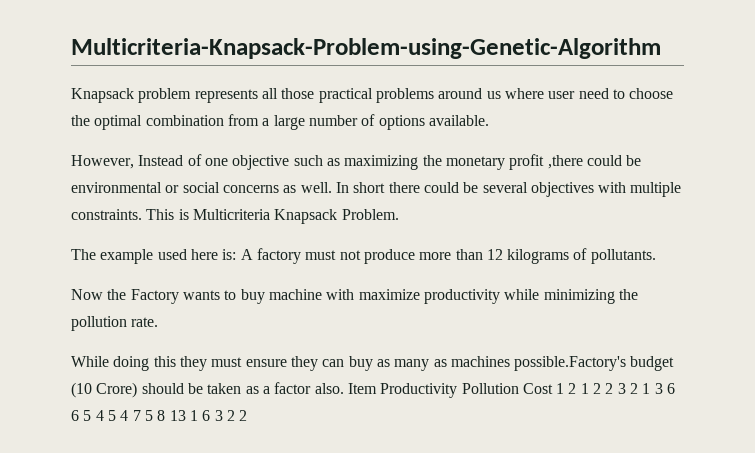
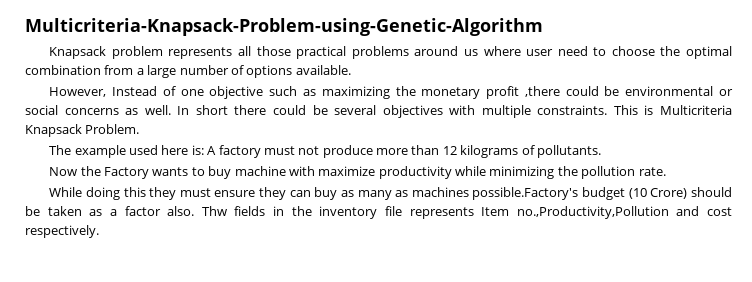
[347,383,676,398] [71,410,248,421] Item Productivity Pollution Cost 1 2 1 2 2 3 2 1 3 6 6 5 4 5 4 7 5 8 13 1 6 3 2 2 -> [201,206,732,219] [25,225,99,238] Thw fields in the inventory file represents Item no.,Productivity,Pollution and cost respectively.

